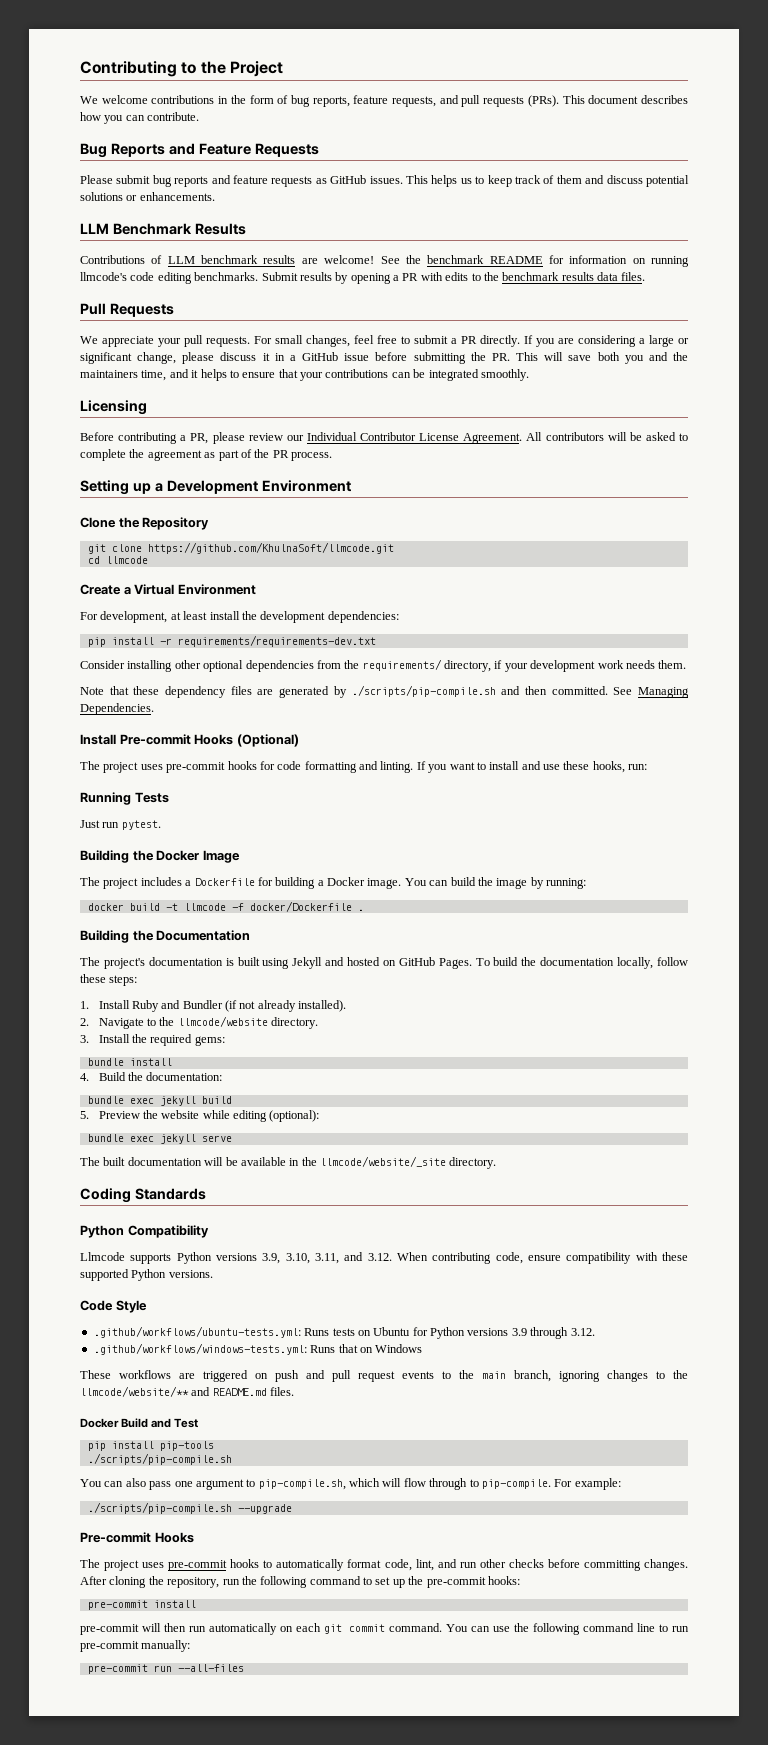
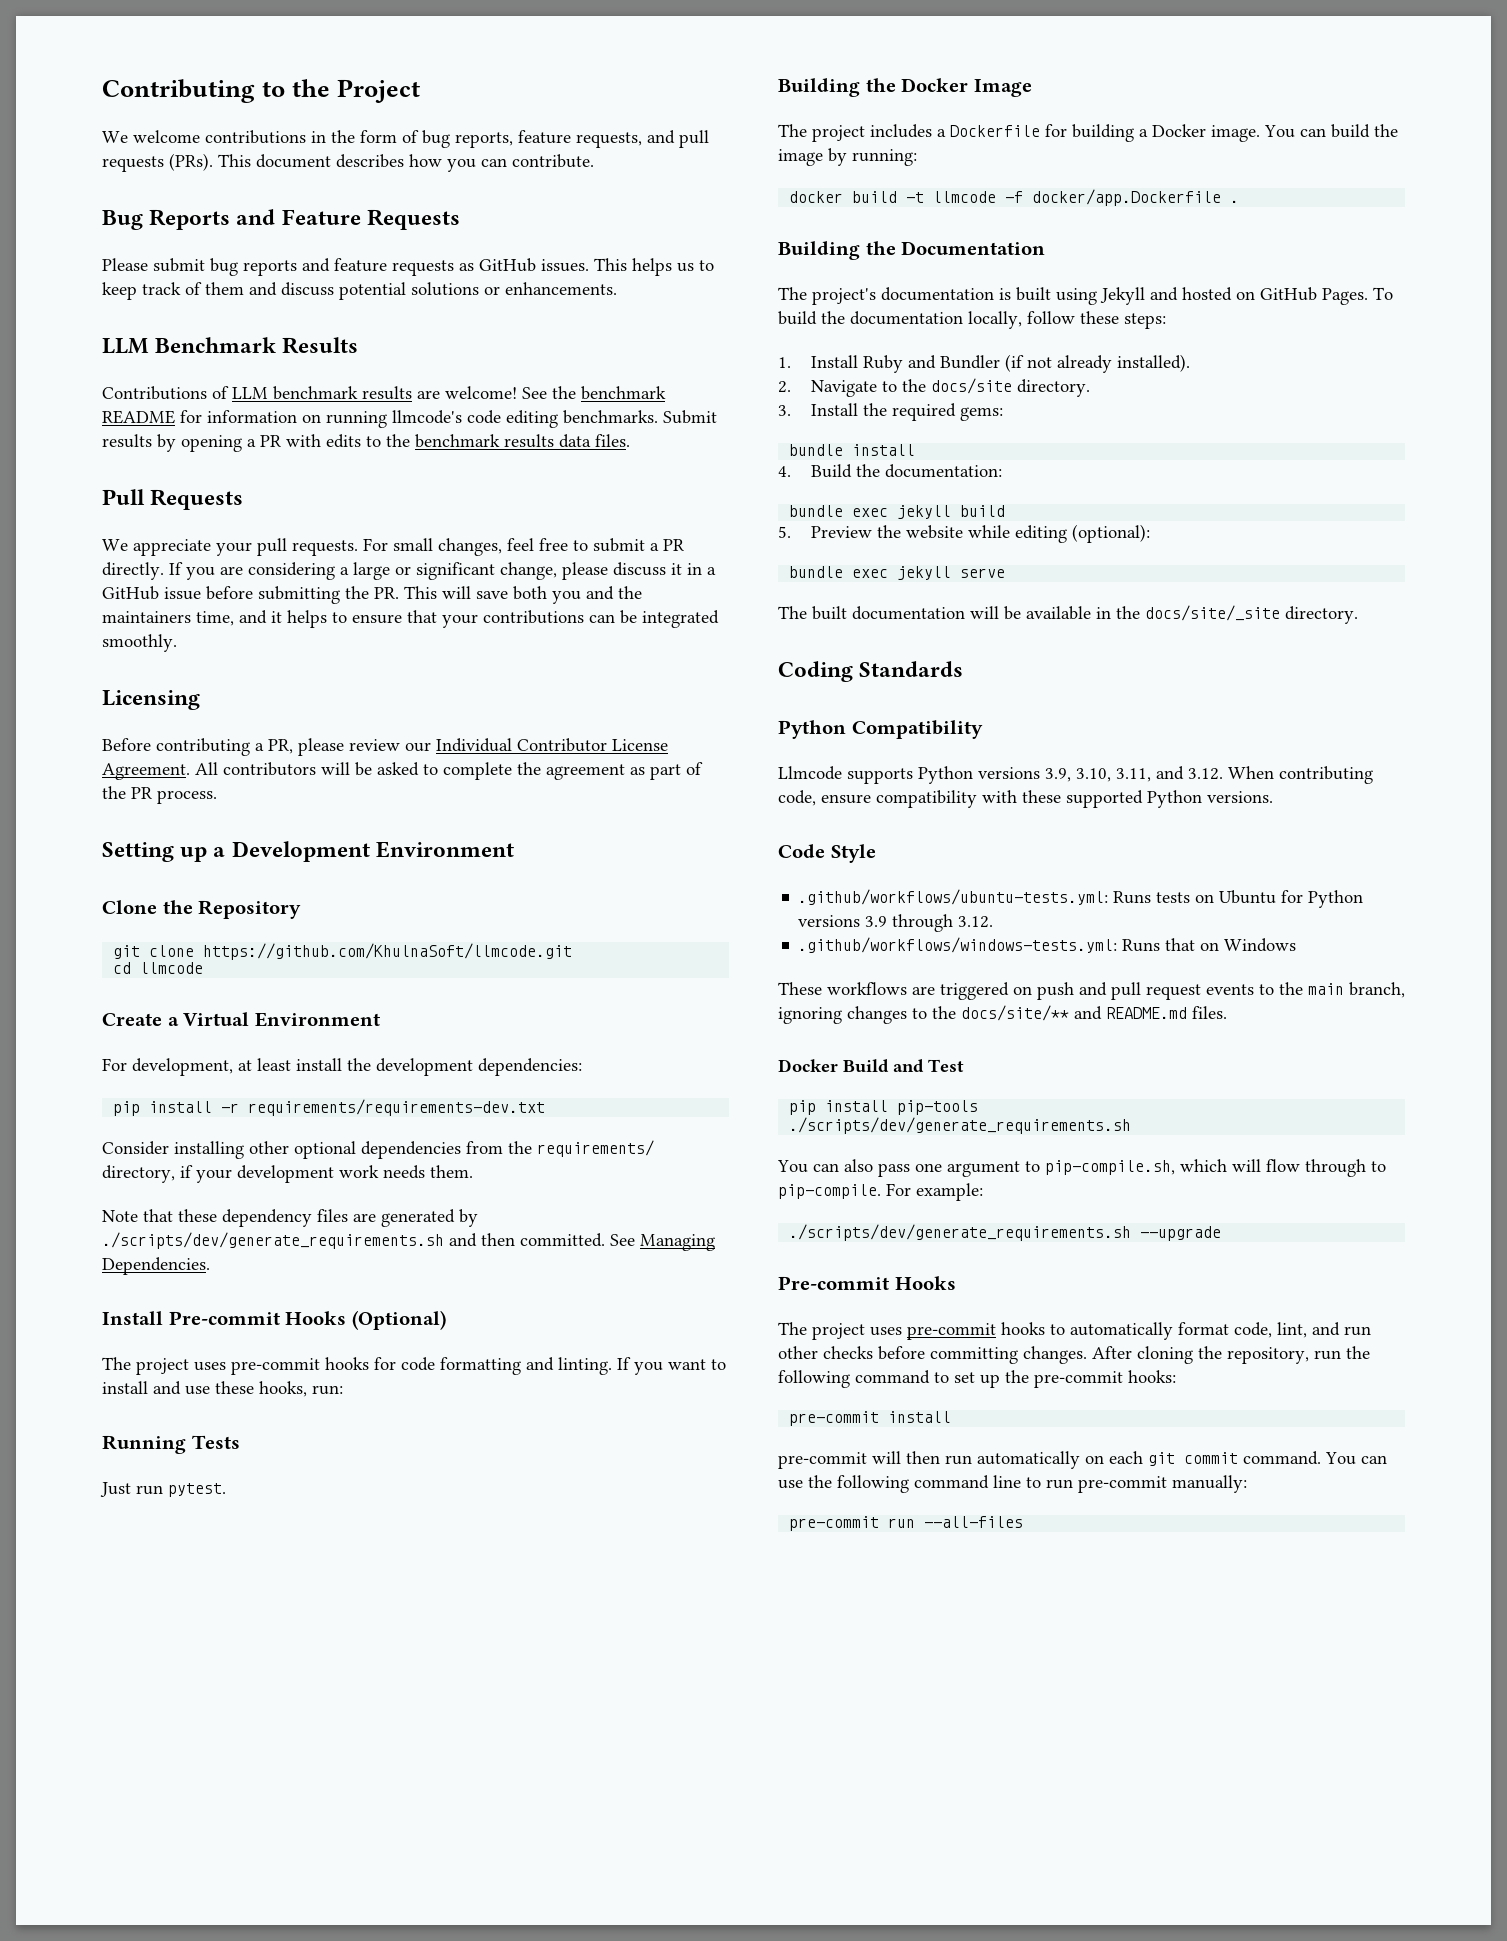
[351,685,496,697] ./scripts/pip-compile.sh -> [102,1232,444,1249] ./scripts/dev/generate_requirements.sh
[249,901,352,912] docker/Dockerfile -> [1032,189,1222,206] docker/app.Dockerfile
[177,1016,268,1027] llmcode/website -> [931,378,1013,394] docs/site
[320,1156,446,1167] llmcode/website/_site -> [1145,605,1280,621] docs/site/_site
[80,1386,189,1397] llmcode/website/** -> [961,1005,1069,1021] docs/site/**
[87,1453,232,1465] ./scripts/pip-compile.sh -> [789,1117,1132,1134] ./scripts/dev/generate_requirements.sh
[87,1502,232,1514] ./scripts/pip-compile.sh -> [789,1224,1132,1241] ./scripts/dev/generate_requirements.sh

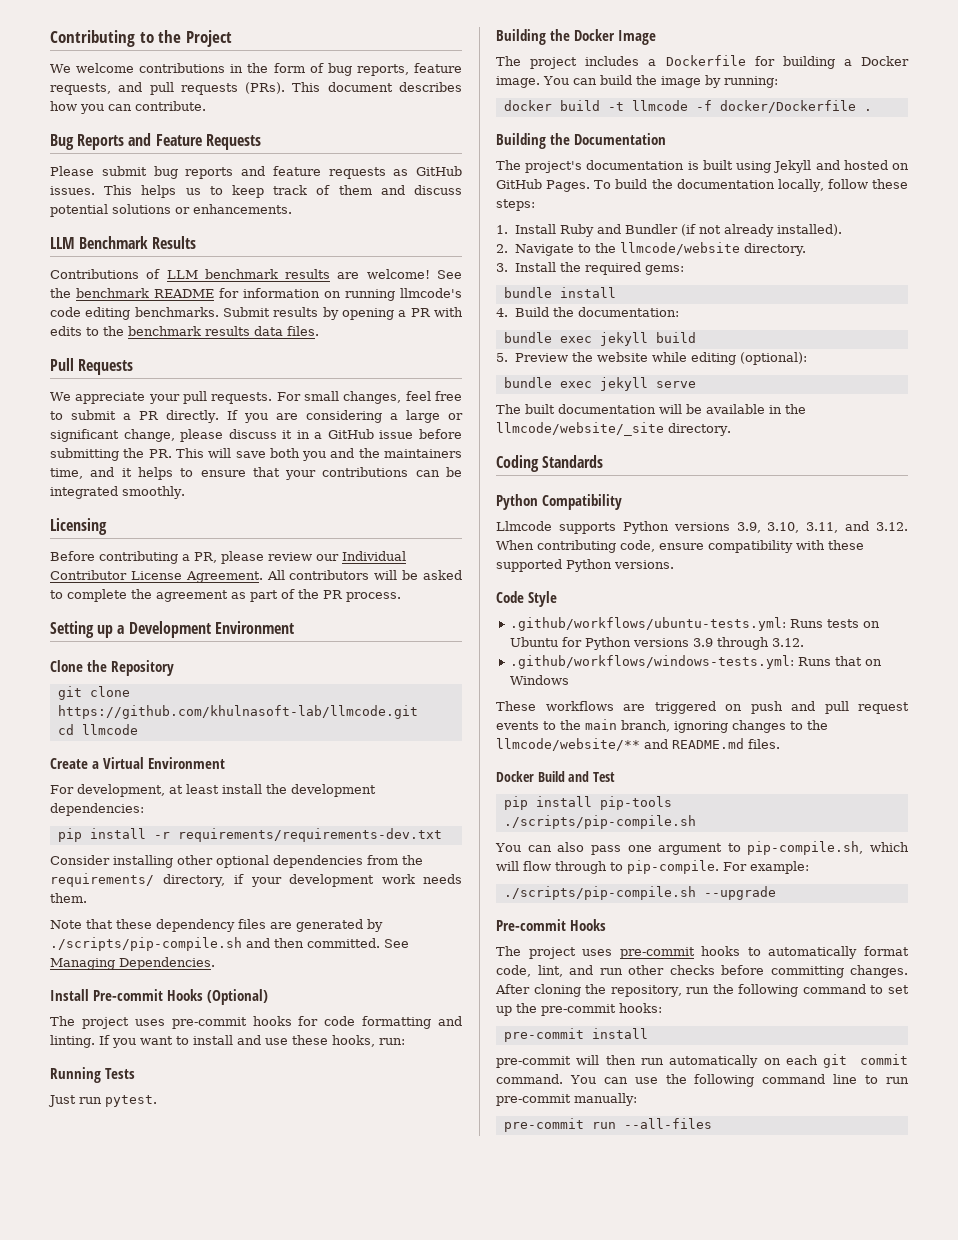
[203,943,573,960] https://github.com/KhulnaSoft/llmcode.git -> [57,705,418,719] https://github.com/khulnasoft-lab/llmcode.git
[102,1232,444,1249] ./scripts/dev/generate_requirements.sh -> [50,937,242,951] ./scripts/pip-compile.sh
[1032,189,1222,206] docker/app.Dockerfile -> [719,100,856,113] docker/Dockerfile
[931,378,1013,394] docs/site -> [619,242,740,255] llmcode/website
[1145,605,1280,621] docs/site/_site -> [496,422,664,436] llmcode/website/_site
[961,1005,1069,1021] docs/site/** -> [496,738,640,751] llmcode/website/**
[789,1117,1132,1134] ./scripts/dev/generate_requirements.sh -> [503,815,696,829] ./scripts/pip-compile.sh
[789,1224,1132,1241] ./scripts/dev/generate_requirements.sh -> [503,886,696,900] ./scripts/pip-compile.sh

